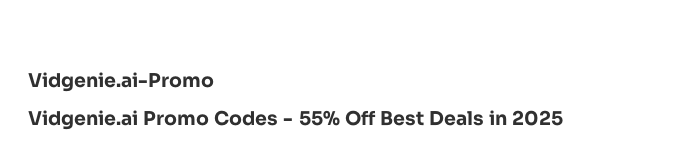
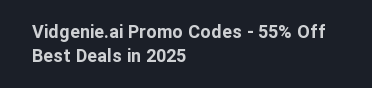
[28,72,214,92] Vidgenie.ai-Promo // -> (32, 33) none

